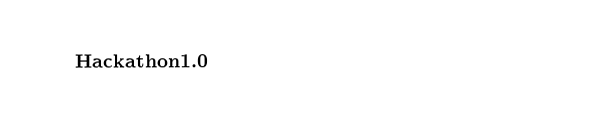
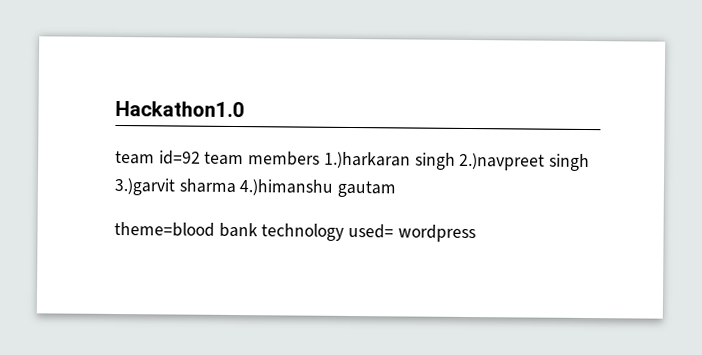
(209, 61) none -> [115,150,591,172] [114,177,397,198] [114,221,476,243] // team id=92 team members 1.)harkaran singh 2.)navpreet singh 3.)garvit sharma 4.)himanshu gautam // theme=blood bank technology used= wordpress

